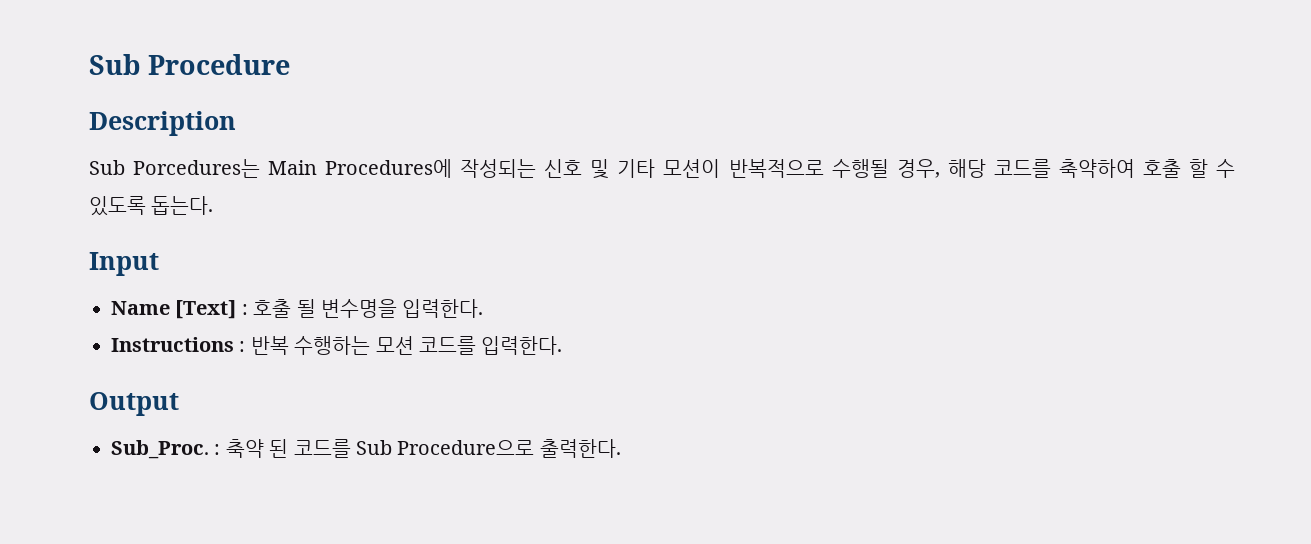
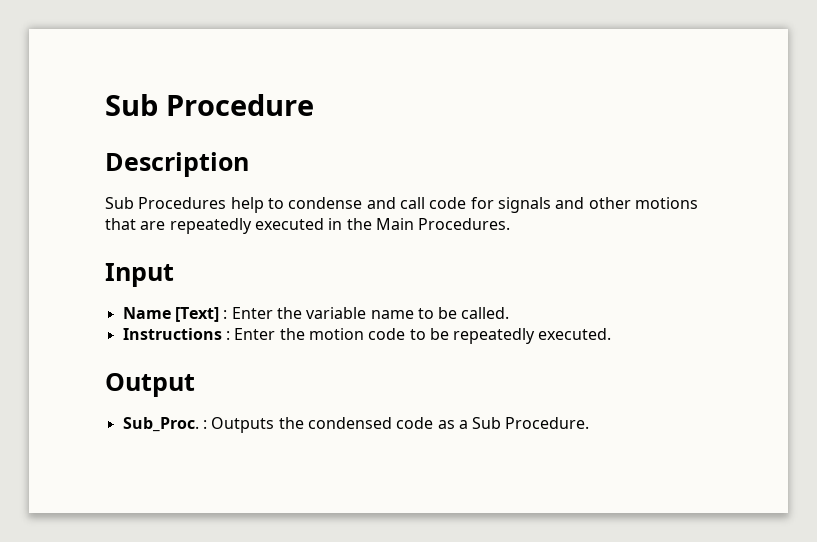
[133,159,1235,179] [89,196,214,216] [89,252,159,276] [111,299,484,319] [111,336,563,355] [89,392,179,416] [111,439,621,459] Porcedures는 Main Procedures에 작성되는 신호 및 기타 모션이 반복적으로 수행될 경우, 해당 코드를 축약하여 호출 할 수 있도록 돕는다. // Input // Name [Text] : 호출 될 변수명을 입력한다. // Instructions : 반복 수행하는 모션 코드를 입력한다. // Output // Sub_Proc. : 축약 된 코드를 Sub Procedure으로 출력한다. -> [138,197,698,213] [105,218,511,234] [105,263,174,287] [122,307,510,322] [122,328,612,344] [105,373,195,397] [122,417,590,433] Procedures help to condense and call code for signals and other motions that are repeatedly executed in the Main Procedures. // Input // Name [Text] : Enter the variable name to be called. // Instructions : Enter the motion code to be repeatedly executed. // Output // Sub_Proc. : Outputs the condensed code as a Sub Procedure.

